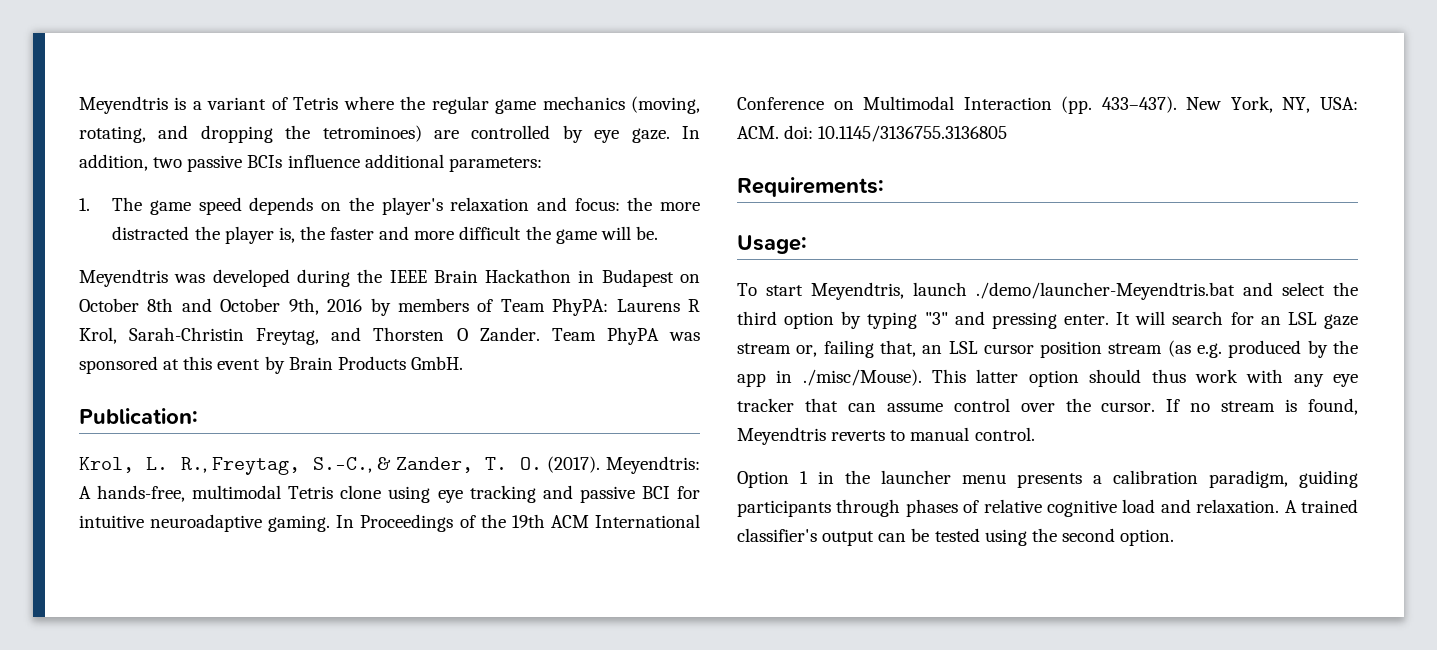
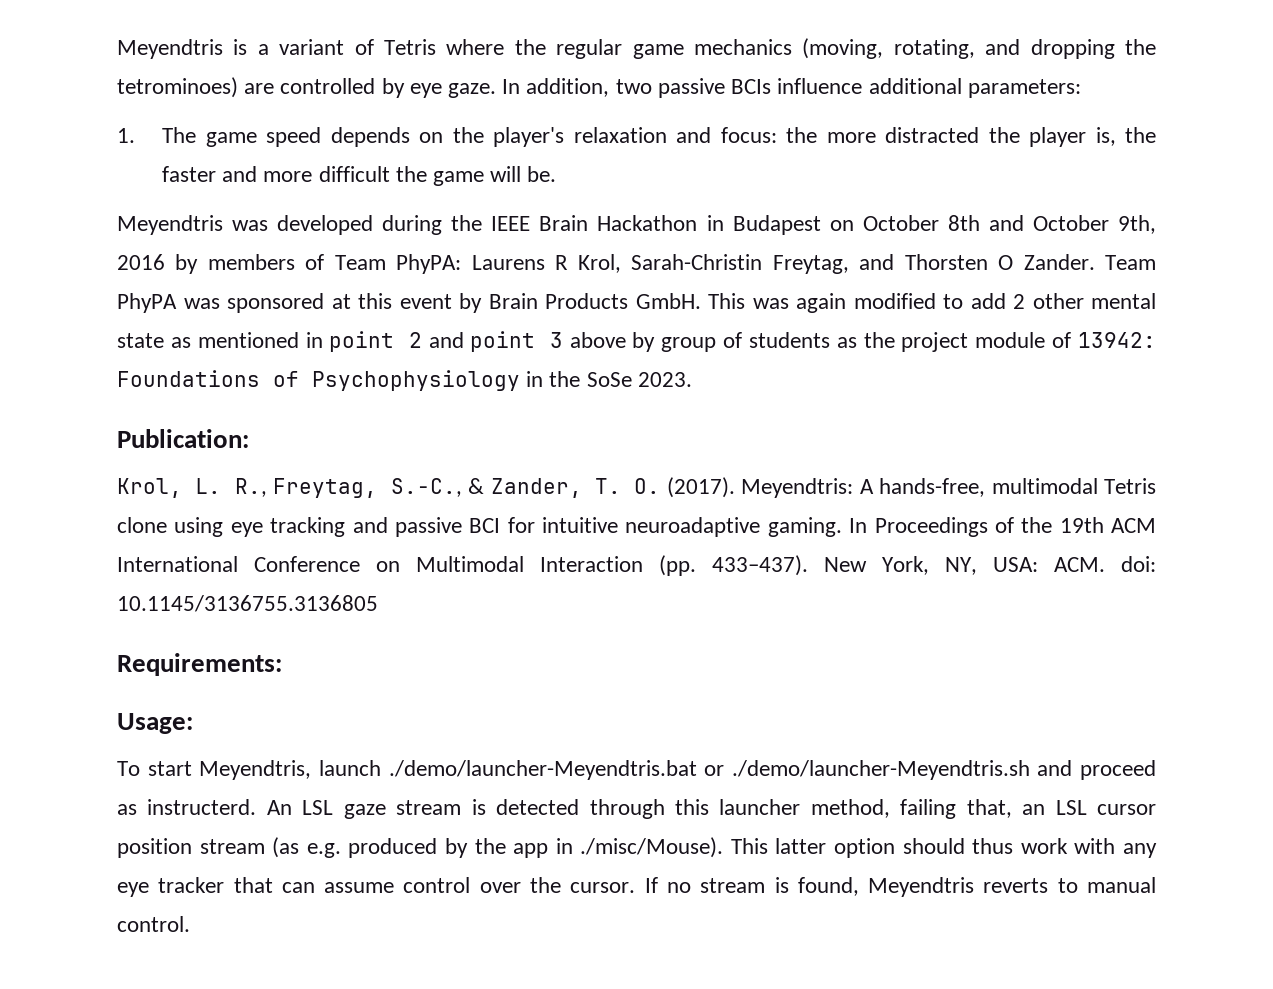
(463, 363) none -> [708,293,1156,313] [117,331,1157,352] [117,370,692,391] This was again modified to add 2 other mental state as mentioned in point 2 and point 3 above by group of students as the project module of 13942: Foundations of Psychophysiology in the SoSe 2023.
[1243,282,1358,296] [737,311,1358,329] [737,343,818,357] and select the third option by typing "3" and pressing enter. It will search for an LSL gaze stream or, -> [704,760,1156,780] [117,799,890,819] or ./demo/launcher-Meyendtris.sh and proceed as instructerd. An LSL gaze stream is detected through this launcher method,
[737,470,1358,488] [737,499,1358,517] [737,528,1175,546] // Option 1 in the launcher menu presents a calibration paradigm, guiding participants through phases of relative cognitive load and relaxation. A trained classifier's output can be tested using the second option. -> (190, 924) none

